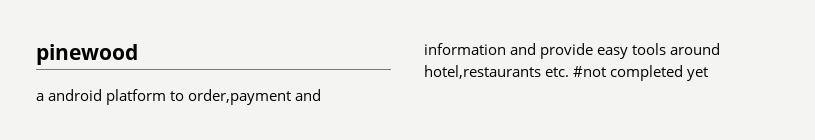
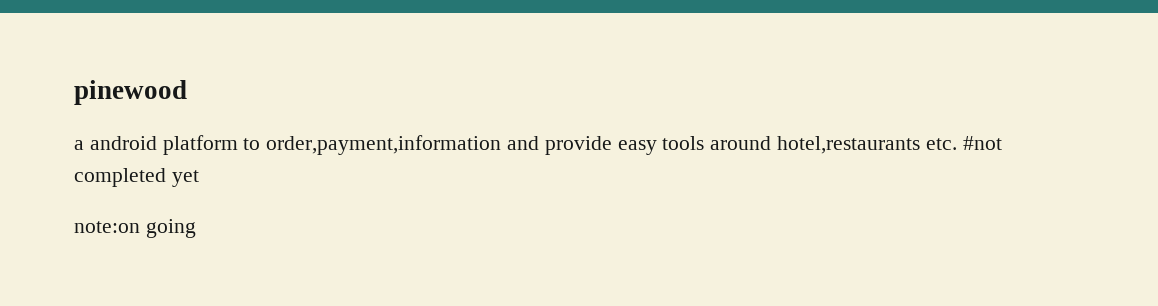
[188,89,322,105] [424,43,506,55] order,payment and information -> [266,135,502,155] order,payment,information
(709, 74) none -> [74,219,196,238] // note:on going

